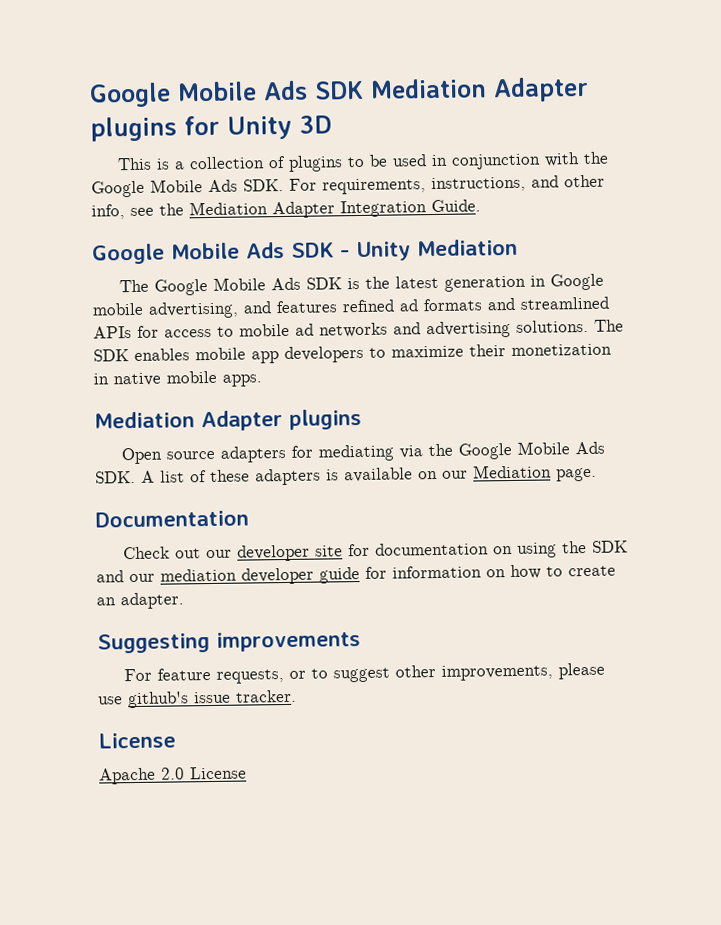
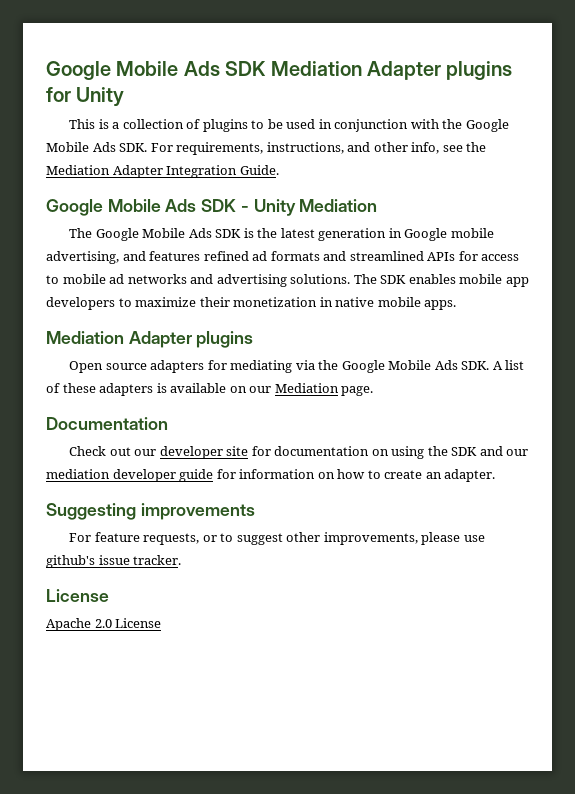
[299,115,332,134] 3D -> (125, 97) none

